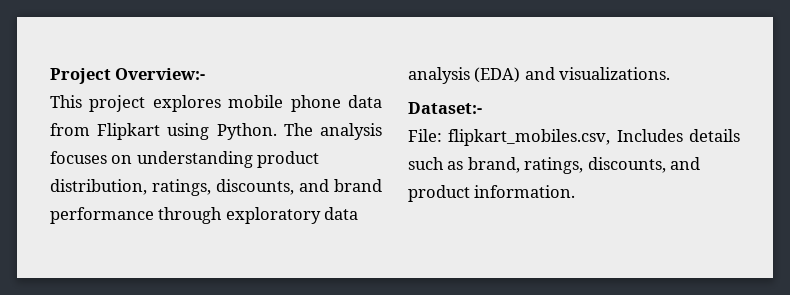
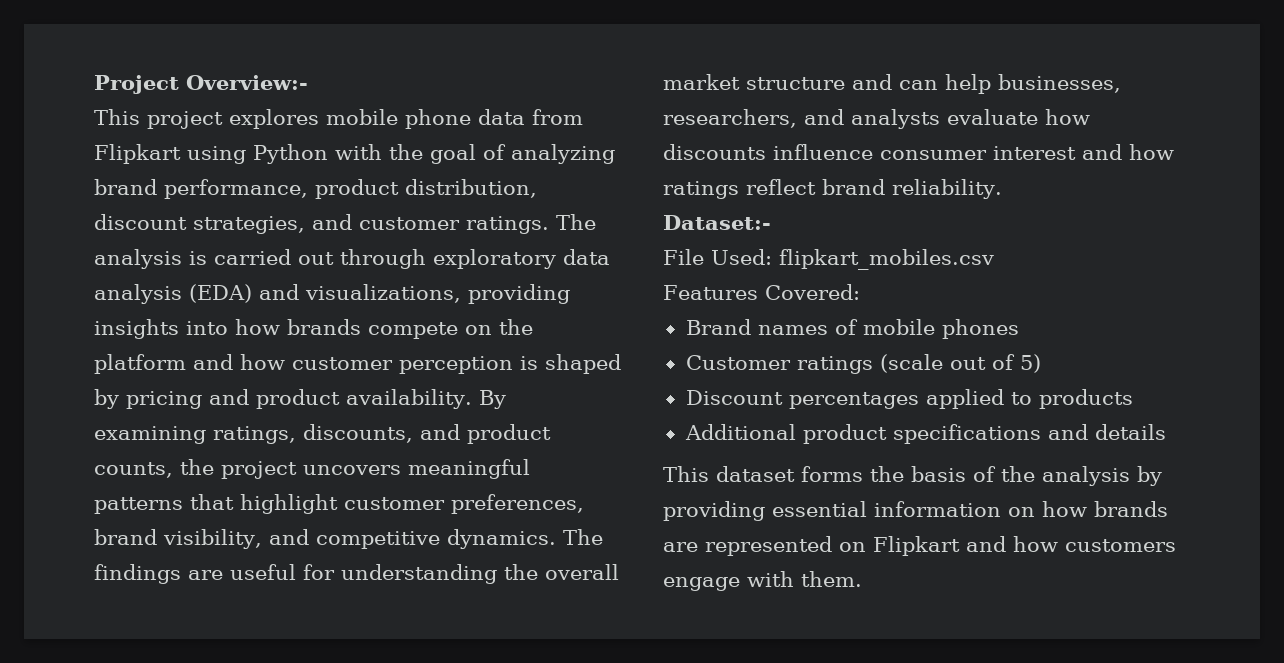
[216,123,383,140] [50,151,320,168] [50,179,382,196] [50,207,154,224] Python. The analysis focuses on understanding product distribution, ratings, discounts, and brand performance -> [253,144,615,164] [94,179,537,199] [94,214,596,234] [94,249,334,269] Python with the goal of analyzing brand performance, product distribution, discount strategies, and customer ratings. The analysis is carried out
[559,67,671,80] [408,102,482,114] [408,129,740,146] [408,157,701,174] [408,185,576,202] visualizations. // Dataset:- // File: flipkart_mobiles.csv, Includes details such as brand, ratings, discounts, and product information. -> [305,284,570,304] [94,319,533,339] [94,354,621,374] [94,389,506,409] [94,424,551,444] [94,459,530,479] [94,494,584,514] [94,529,603,549] [94,564,619,584] [663,74,1121,94] [663,109,1090,129] [663,144,1174,160] [663,179,1002,199] [663,215,771,230] [663,249,994,270] [663,284,860,300] [685,319,1019,339] [685,354,1041,374] [685,389,1133,409] [684,424,1166,444] [663,466,1162,486] [663,501,1168,521] [663,536,1176,556] [663,571,862,591] visualizations, providing insights into how brands compete on the platform and how customer perception is shaped by pricing and product availability. By examining ratings, discounts, and product counts, the project uncovers meaningful patterns that highlight customer preferences, brand visibility, and competitive dynamics. The findings are useful for understanding the overall market structure and can help businesses, researchers, and analysts evaluate how discounts influence consumer interest and how ratings reflect brand reliability. // Dataset:- // File Used: flipkart_mobiles.csv // Features Covered: // Brand names of mobile phones // Customer ratings (scale out of 5) // Discount percentages applied to products // Additional product specifications and details // This dataset forms the basis of the analysis by providing essential information on how brands are represented on Flipkart and how customers engage with them.

